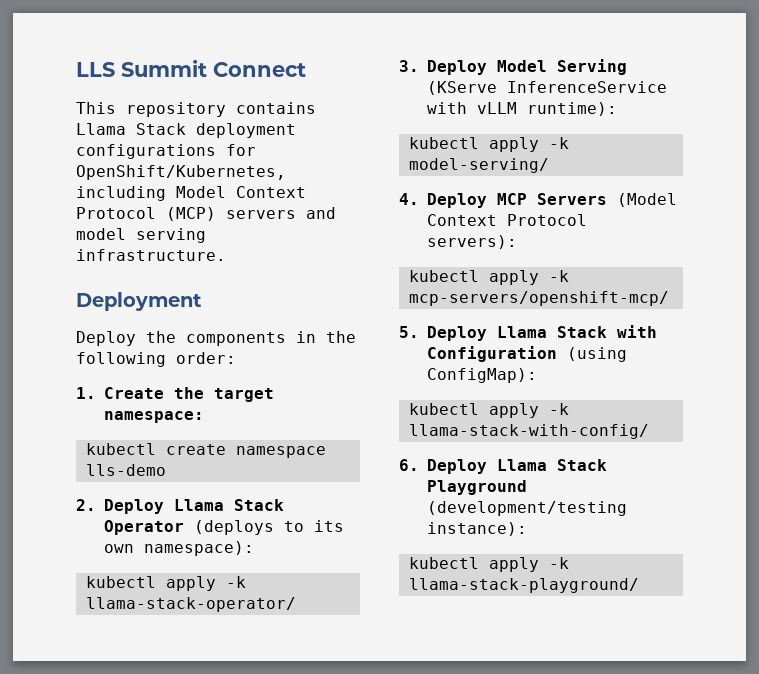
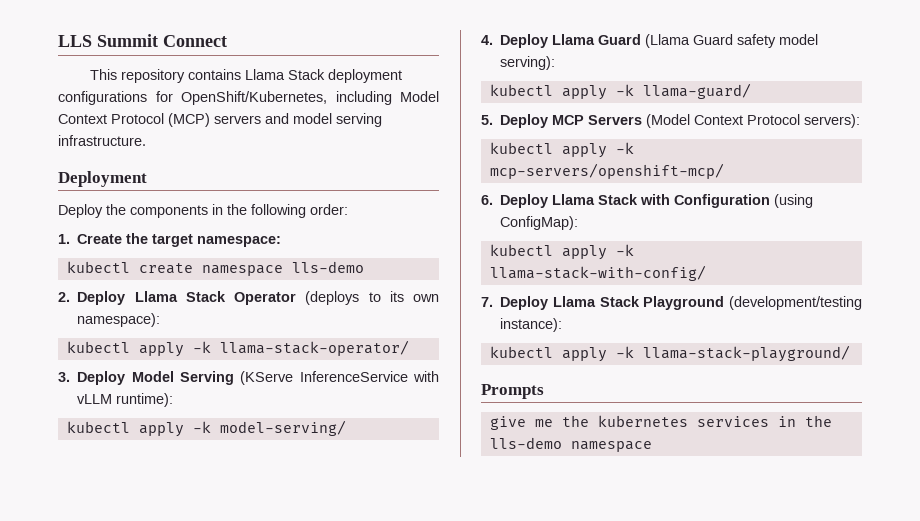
(487, 200) none -> [552,34,819,48] [500,56,556,70] [489,83,751,100] [481,114,549,128] Llama Guard (Llama Guard safety model serving): // kubectl apply -k llama-guard/ // 5. Deploy
[399,326,419,338] 5. -> [481,195,493,205] 6.
[399,459,419,471] 6. -> [481,297,493,307] 7.
(639, 585) none -> [481,384,544,399] [489,415,832,430] [489,437,652,452] // Prompts // give me the kubernetes services in the lls-demo namespace

